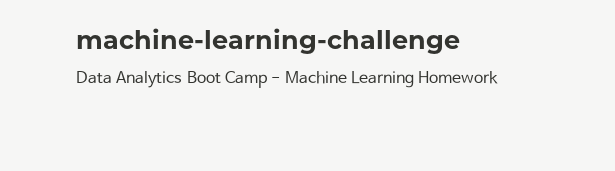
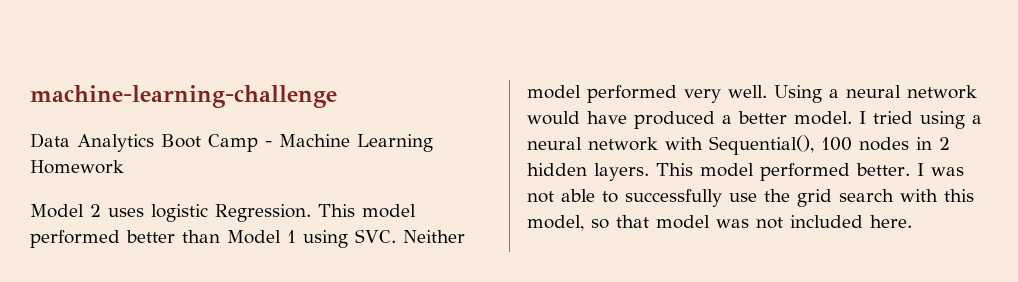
(499, 77) none -> [30,204,416,222] [30,229,465,248] [527,85,977,103] [527,111,982,129] [527,135,950,155] [527,163,964,181] [527,189,974,207] [527,215,912,231] // Model 2 uses logistic Regression. This model performed better than Model 1 using SVC. Neither model performed very well. Using a neural network would have produced a better model. I tried using a neural network with Sequential(), 100 nodes in 2 hidden layers. This model performed better. I was not able to successfully use the grid search with this model, so that model was not included here.

